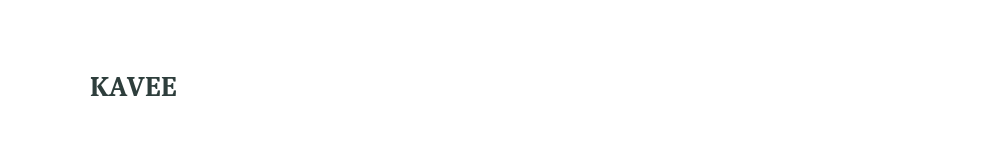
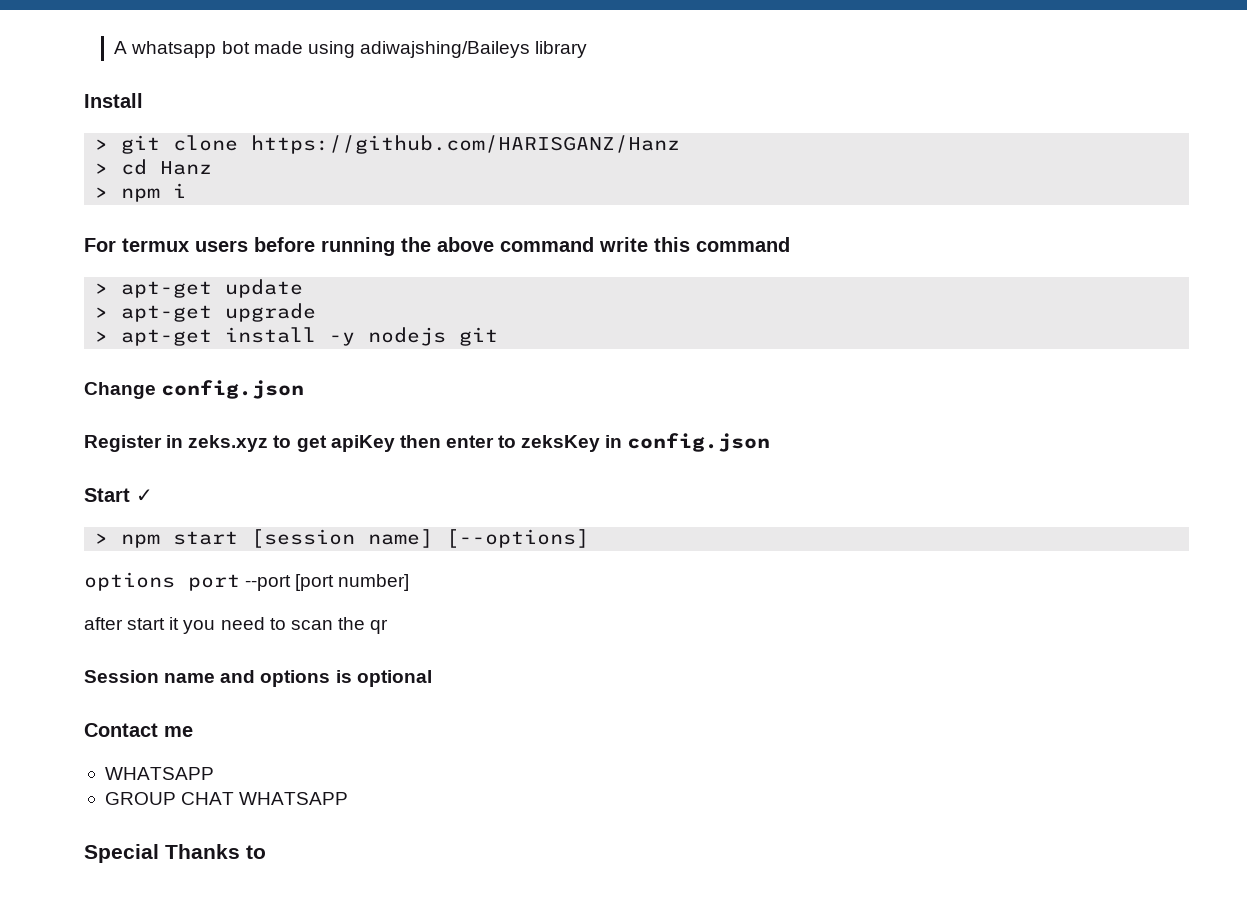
[90,77,177,96] KAVEE -> [114,41,588,58] [84,93,143,108] [95,135,681,154] [95,159,213,175] [95,183,187,202] [84,237,790,256] [95,279,304,298] [95,303,317,322] [95,327,499,346] [84,380,305,399] [84,433,771,452] [84,488,153,502] [95,529,590,548] [84,572,410,591] [84,617,389,634] [84,670,432,687] [84,723,193,737] [104,767,214,780] [104,792,349,805] [84,844,266,863] A whatsapp bot made using adiwajshing/Baileys library // Install // > git clone https://github.com/HARISGANZ/Hanz // > cd Hanz // > npm i // For termux users before running the above command write this command // > apt-get update // > apt-get upgrade // > apt-get install -y nodejs git // Change config.json // Register in zeks.xyz to get apiKey then enter to zeksKey in config.json // Start ✓ // > npm start [session name] [--options] // options port --port [port number] // after start it you need to scan the qr // Session name and options is optional // Contact me // WHATSAPP // GROUP CHAT WHATSAPP // Special Thanks to

